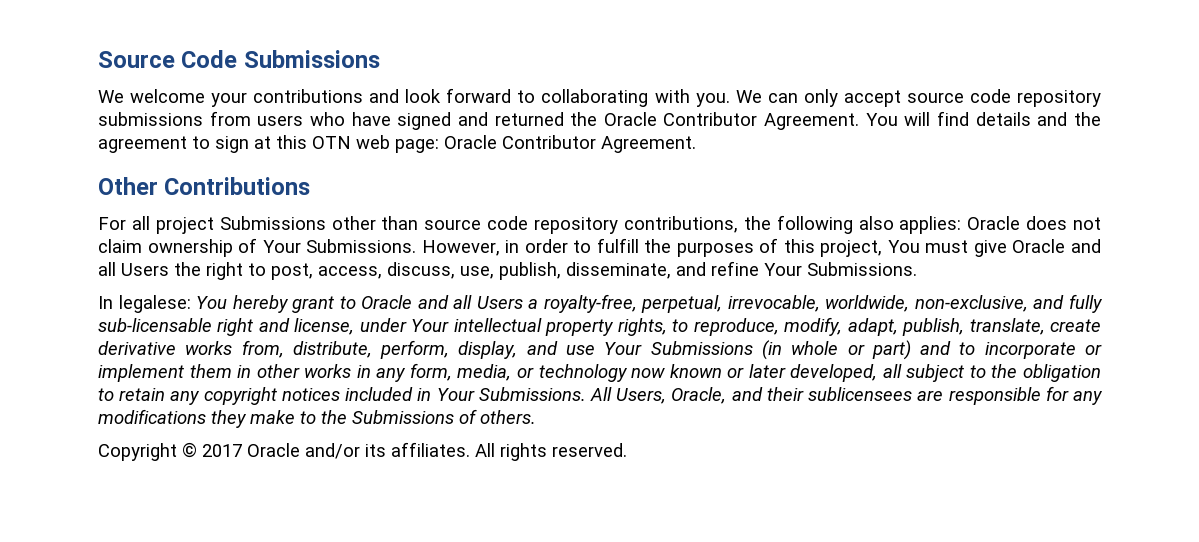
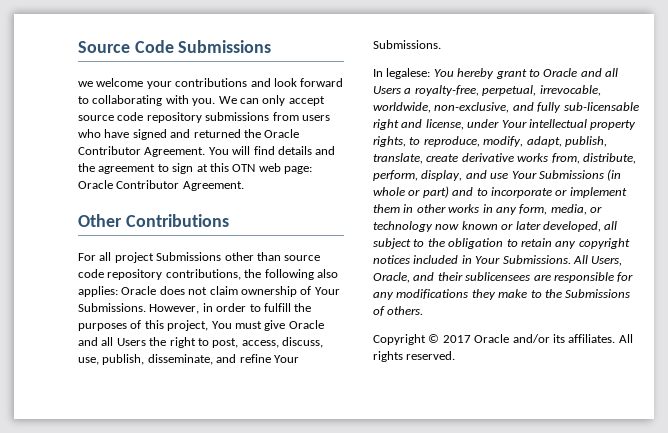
[98,90,124,103] We -> [78,81,93,87] we

